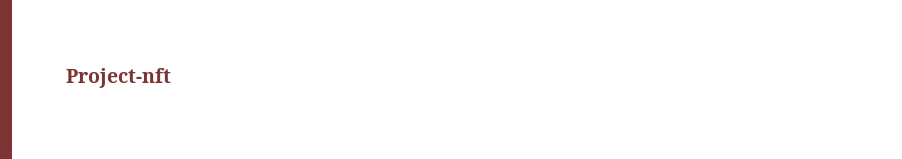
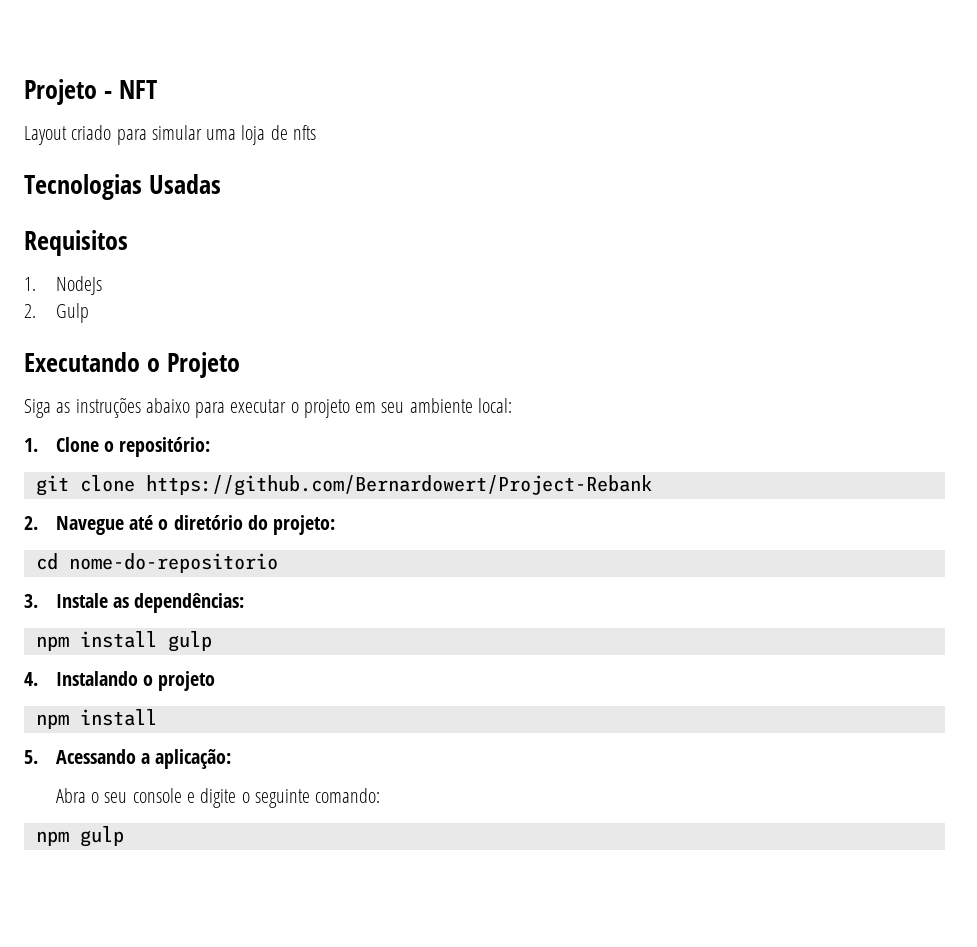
[66,68,171,88] Project-nft -> [24,79,158,105] [24,125,316,145] [24,174,222,200] [24,230,128,256] [24,276,102,295] [24,303,89,323] [24,352,241,378] [24,397,512,418] [24,437,211,457] [35,475,652,496] [24,515,336,535] [35,553,278,573] [24,593,245,613] [35,631,212,652] [24,671,216,691] [35,709,157,729] [24,749,232,769] [55,788,381,808] [35,826,124,847] Projeto - NFT // Layout criado para simular uma loja de nfts // Tecnologias Usadas // Requisitos // 1. NodeJs // 2. Gulp // Executando o Projeto // Siga as instruções abaixo para executar o projeto em seu ambiente local: // 1. Clone o repositório: // git clone https://github.com/Bernardowert/Project-Rebank // 2. Navegue até o diretório do projeto: // cd nome-do-repositorio // 3. Instale as dependências: // npm install gulp // 4. Instalando o projeto // npm install // 5. Acessando a aplicação: // Abra o seu console e digite o seguinte comando: // npm gulp

